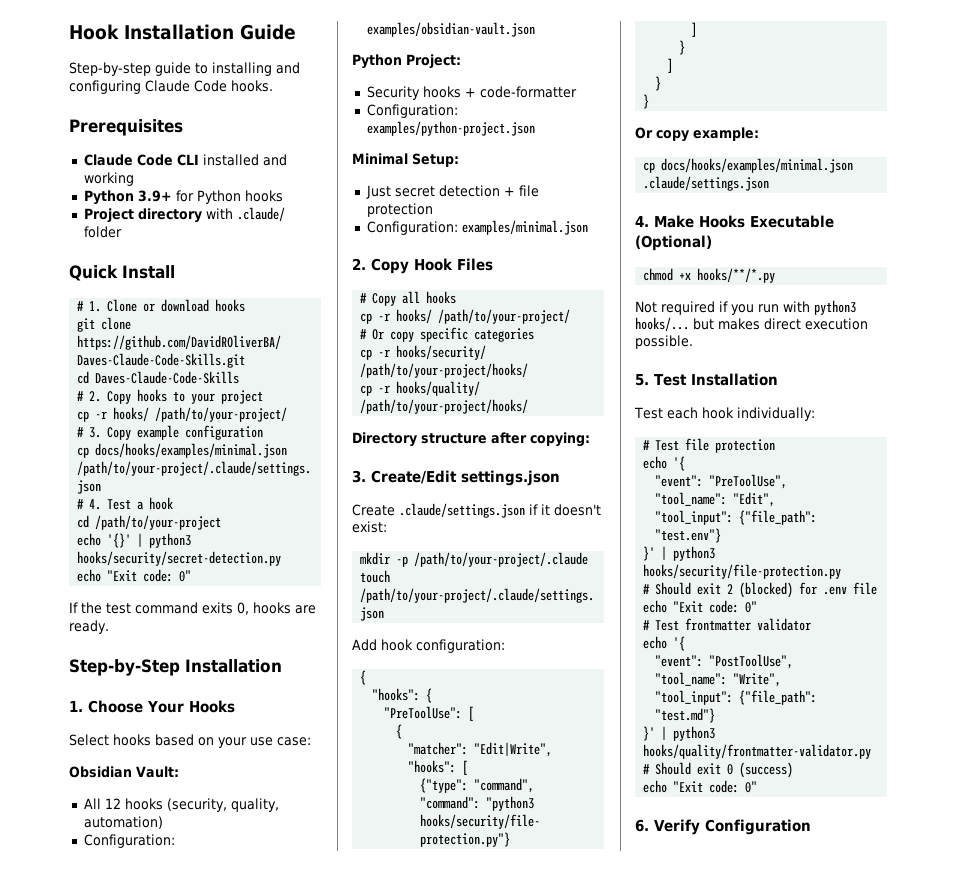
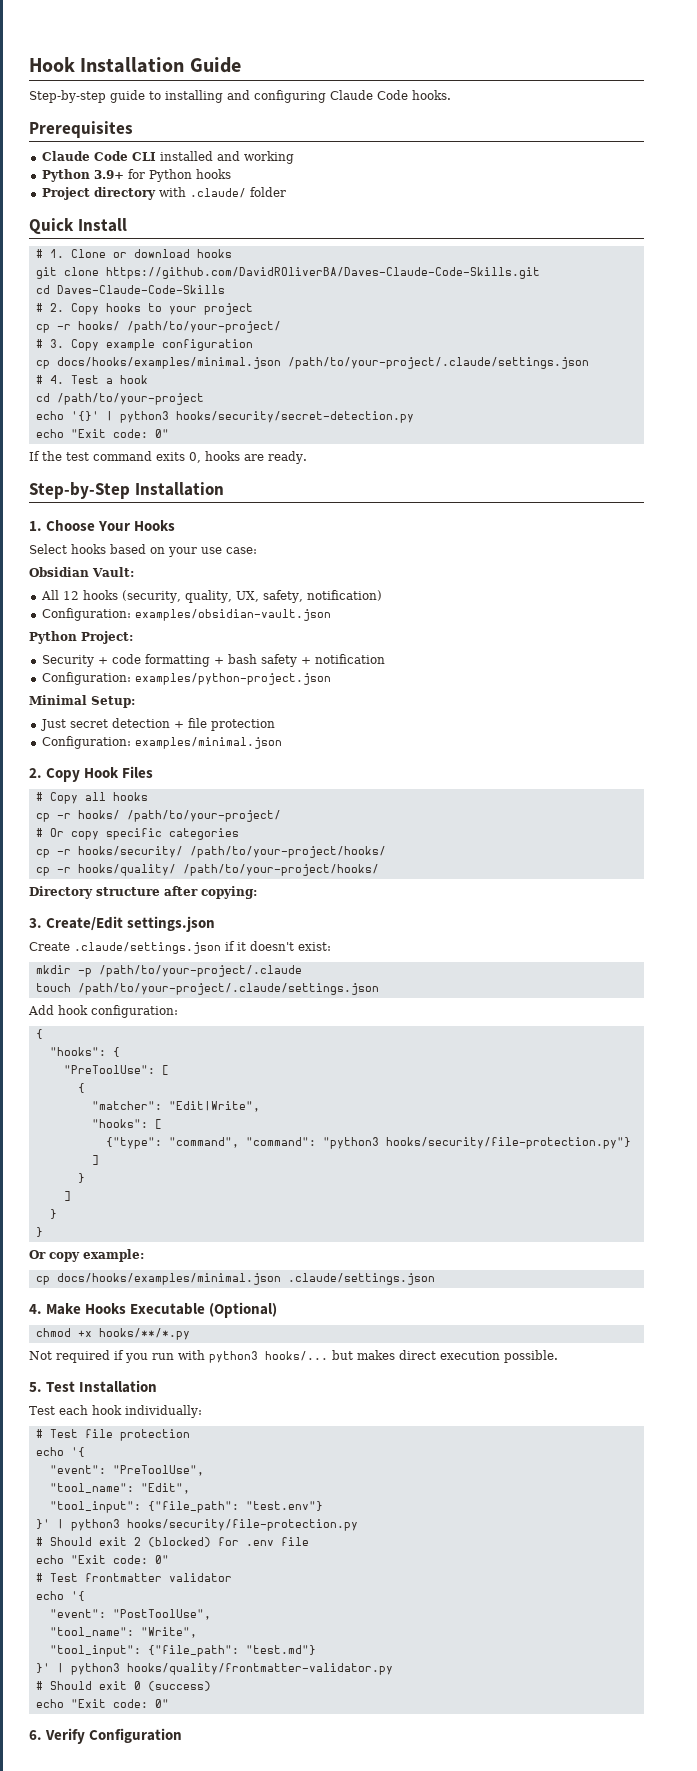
[83,816,163,829] automation) -> [235,590,382,603] UX, safety, notification)
[422,86,577,98] hooks + code-formatter -> [97,654,385,667] + code formatting + bash safety + notification

